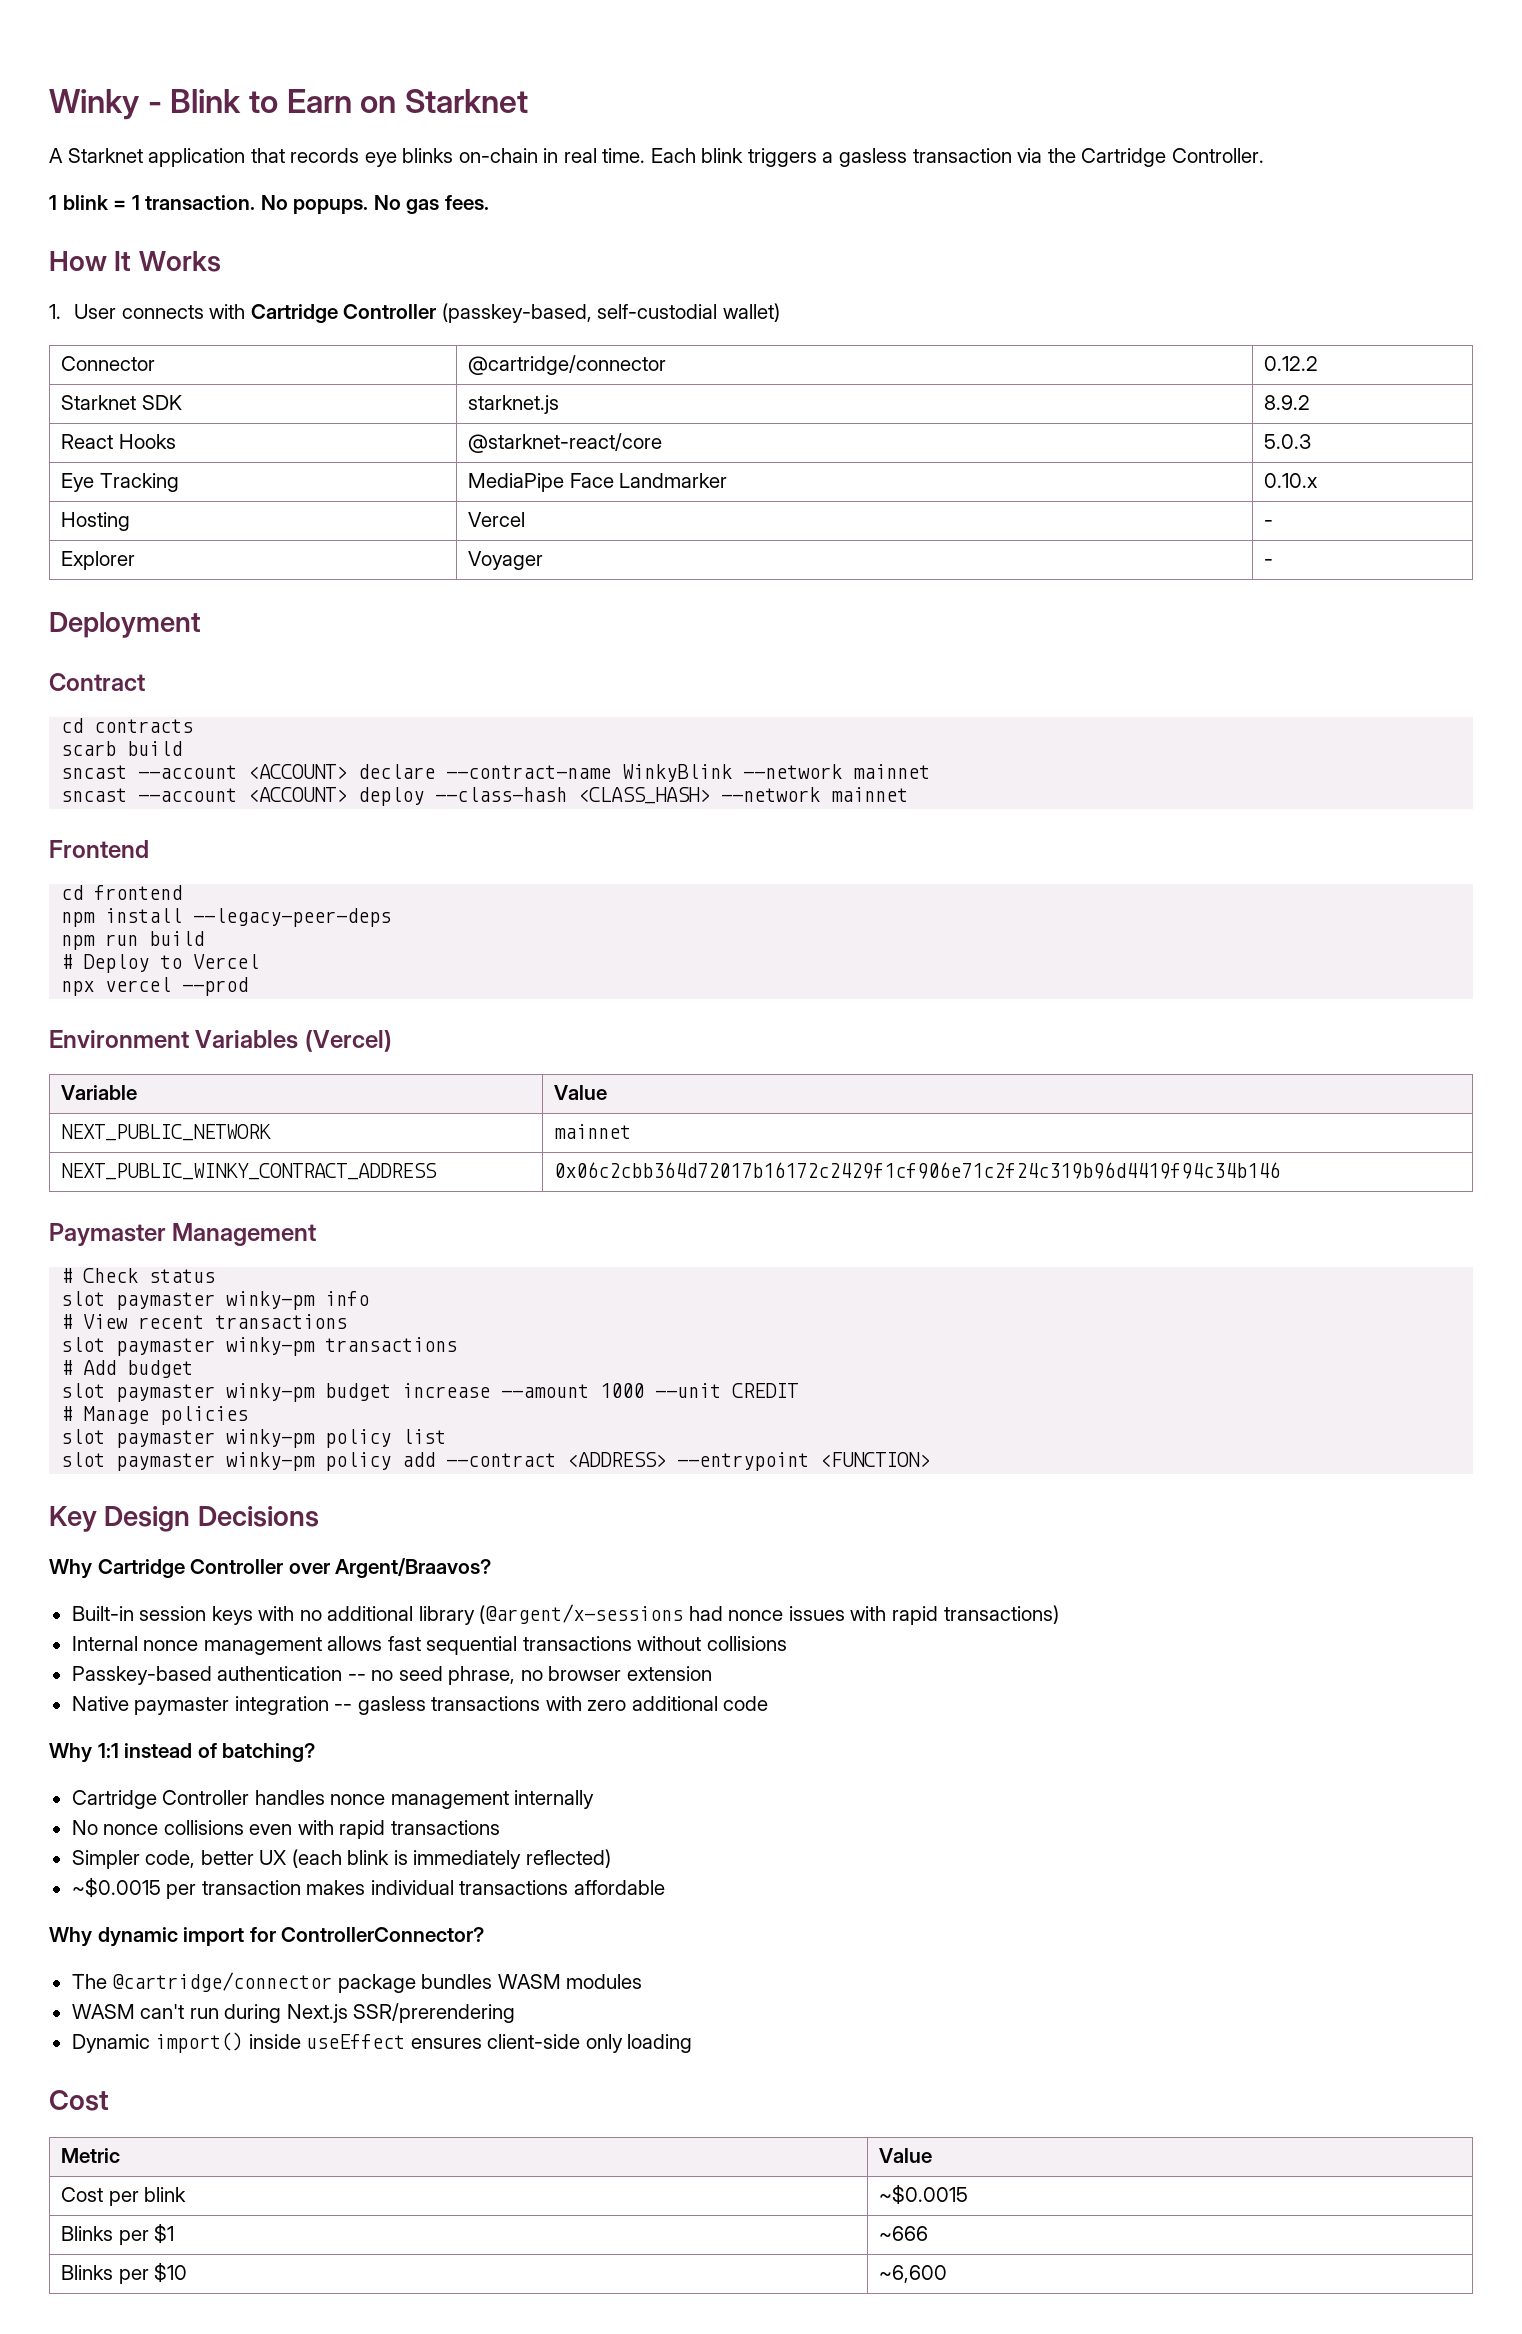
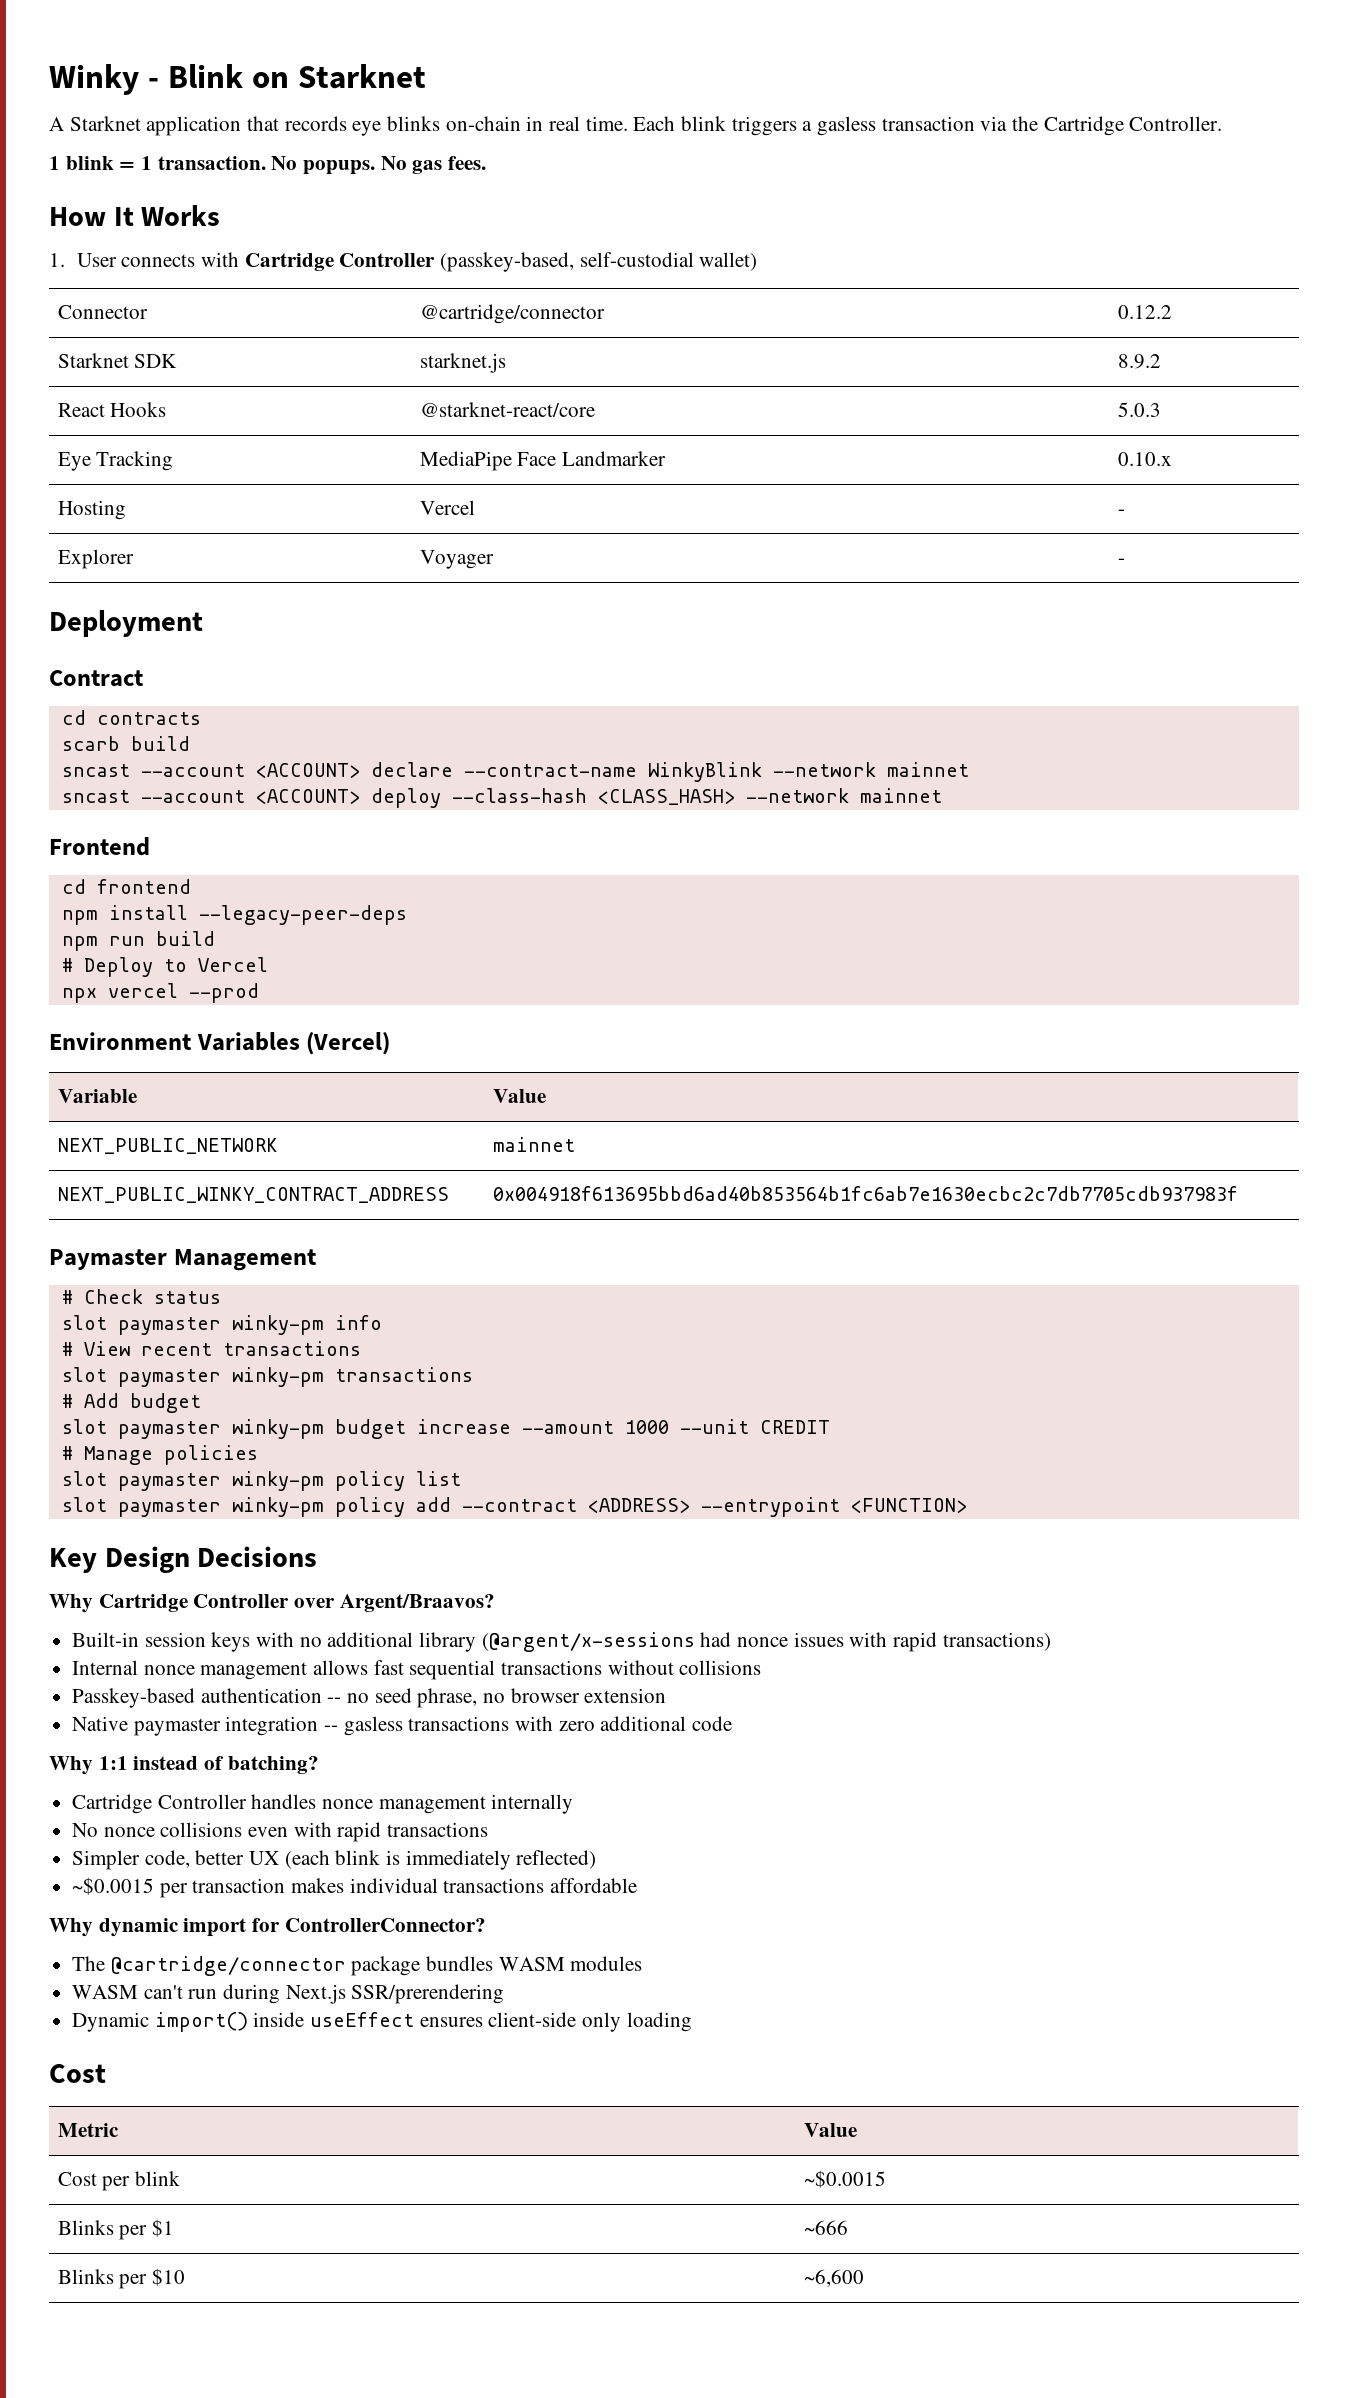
[248,89,352,113] to Earn -> (243, 76) none
[554,1162,1281,1179] 0x06c2cbb364d72017b16172c2429f1cf906e71c2f24c319b96d4419f94c34b146 -> [492,1186,1238,1201] 0x004918f613695bbd6ad40b853564b1fc6ab7e1630ecbc2c7db7705cdb937983f

